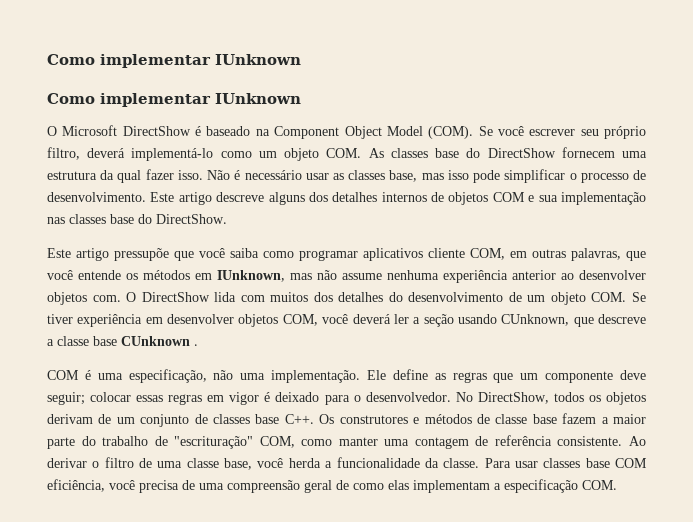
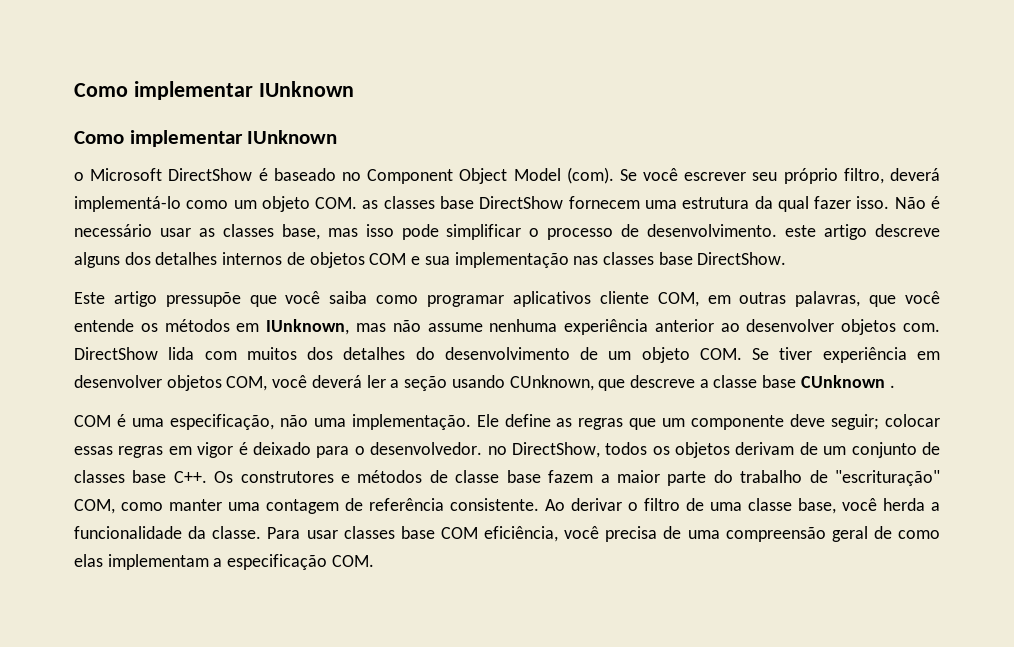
[47,126,57,136] O -> [74,172,84,181] o
[255,129,270,136] na -> [341,172,361,181] no
[428,126,474,139] (COM). -> [566,167,614,184] (com).
[368,148,481,158] As classes base do -> [362,196,475,209] as classes base
[150,192,175,202] Este -> [785,225,817,237] este
[138,214,152,224] do -> (693, 258) none
[126,292,137,302] O -> (941, 327) none
[455,392,473,402] No -> [487,446,507,455] no

